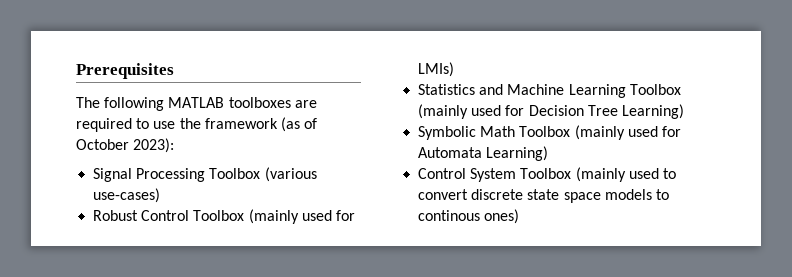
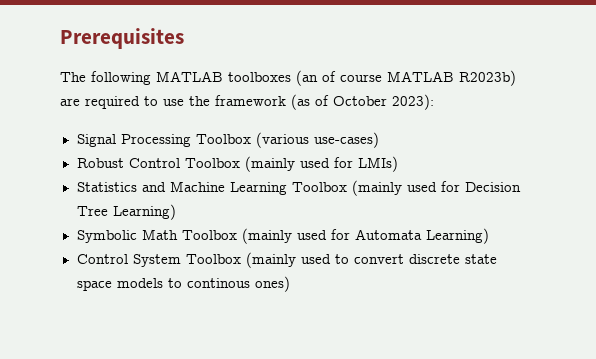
(291, 102) none -> [296,70,516,86] (an of course MATLAB R2023b)

